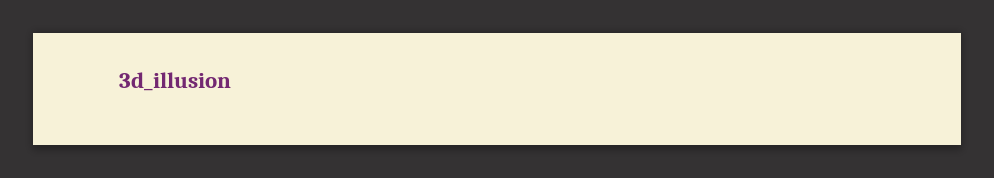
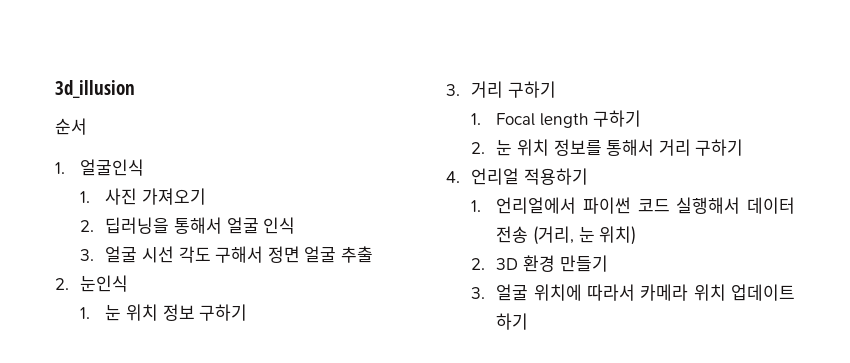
(231, 81) none -> [55,118,87,135] [55,159,145,176] [80,188,206,205] [80,217,296,234] [80,246,373,263] [55,275,129,292] [80,304,248,321] [446,81,556,98] [471,110,641,128] [471,139,744,156] [446,168,588,185] [471,197,795,214] [496,226,637,245] [471,255,608,272] [471,284,795,301] [496,313,529,330] // 순서 // 1. 얼굴인식 // 1. 사진 가져오기 // 2. 딥러닝을 통해서 얼굴 인식 // 3. 얼굴 시선 각도 구해서 정면 얼굴 추출 // 2. 눈인식 // 1. 눈 위치 정보 구하기 // 3. 거리 구하기 // 1. Focal length 구하기 // 2. 눈 위치 정보를 통해서 거리 구하기 // 4. 언리얼 적용하기 // 1. 언리얼에서 파이썬 코드 실행해서 데이터 전송 (거리, 눈 위치) // 2. 3D 환경 만들기 // 3. 얼굴 위치에 따라서 카메라 위치 업데이트 하기

